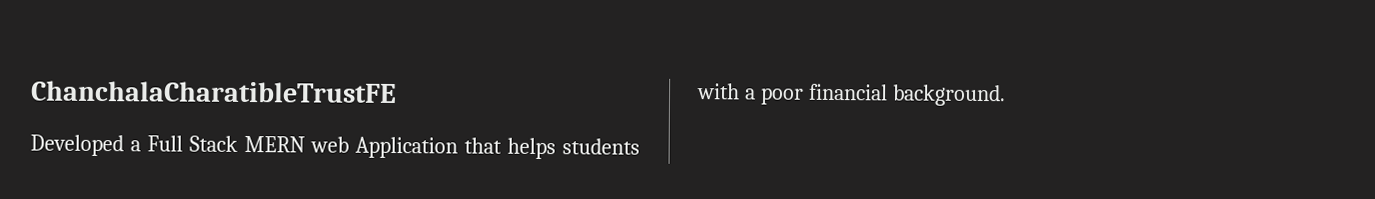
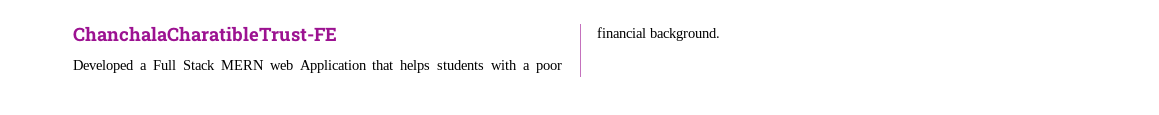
[30,80,397,104] ChanchalaCharatibleTrustFE -> [73,26,337,42] ChanchalaCharatibleTrust-FE

